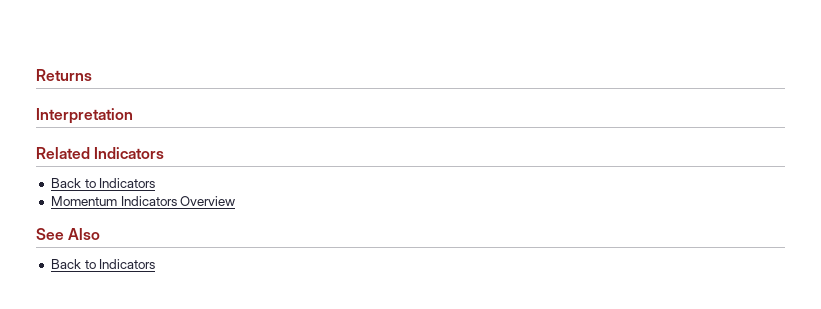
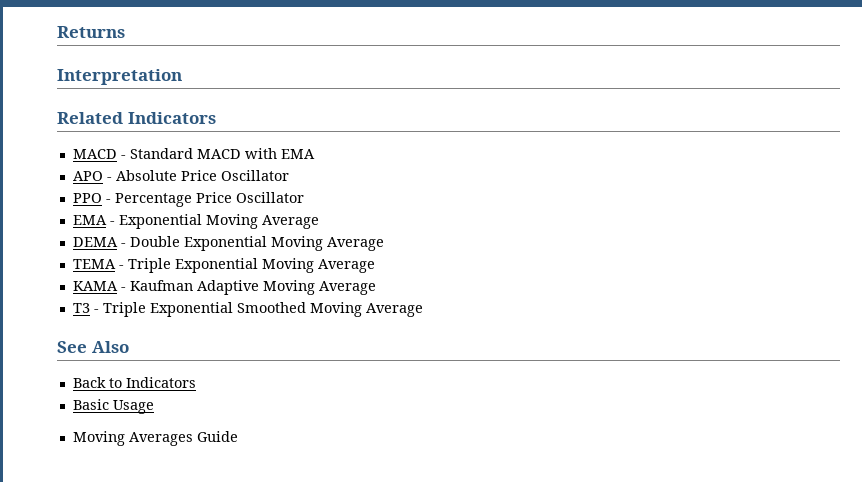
[50,178,156,188] [50,196,236,206] Back to Indicators // Momentum Indicators Overview -> [72,148,315,159] [72,170,289,181] [72,192,304,207] [72,214,319,229] [72,236,384,251] [72,258,375,273] [72,280,376,295] [72,302,423,317] MACD - Standard MACD with EMA // APO - Absolute Price Oscillator // PPO - Percentage Price Oscillator // EMA - Exponential Moving Average // DEMA - Double Exponential Moving Average // TEMA - Triple Exponential Moving Average // KAMA - Kaufman Adaptive Moving Average // T3 - Triple Exponential Smoothed Moving Average
(156, 264) none -> [72,399,154,414] [72,431,238,446] // Basic Usage // Moving Averages Guide

